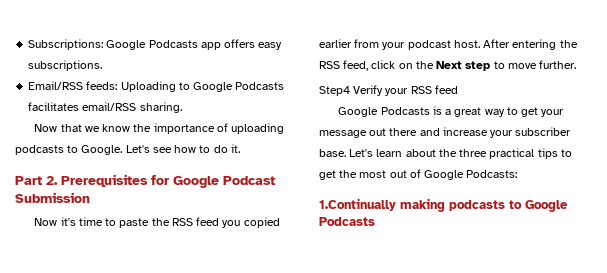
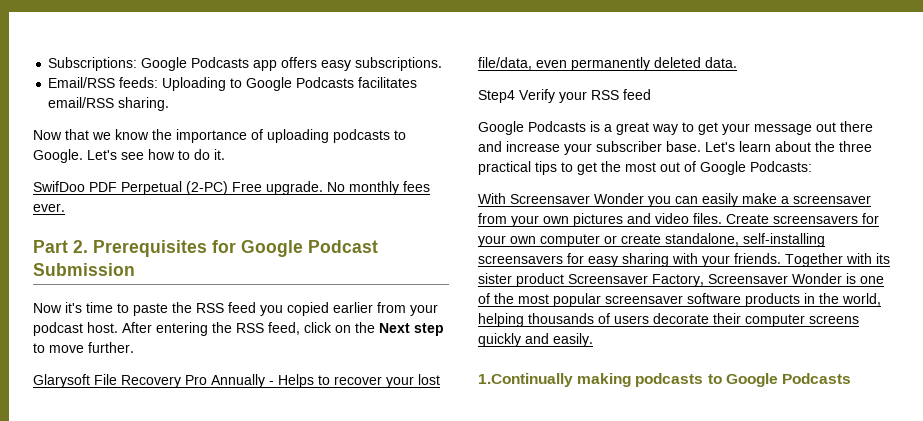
(240, 148) none -> [33,181,430,195] [33,203,65,212] // SwifDoo PDF Perpetual (2-PC) Free upgrade. No monthly fees ever.
(577, 64) none -> [33,374,440,388] [478,57,737,71] // Glarysoft File Recovery Pro Annually - Helps to recover your lost file/data, even permanently deleted data.
(518, 174) none -> [478,193,871,207] [478,213,879,227] [478,233,825,247] [478,253,890,267] [478,273,884,287] [478,293,881,307] [478,313,859,327] [478,333,593,347] // With Screensaver Wonder you can easily make a screensaver from your own pictures and video files. Create screensavers for your own computer or create standalone, self-installing screensavers for easy sharing with your friends. Together with its sister product Screensaver Factory, Screensaver Wonder is one of the most popular screensaver software products in the world, helping thousands of users decorate their computer screens quickly and easily.

